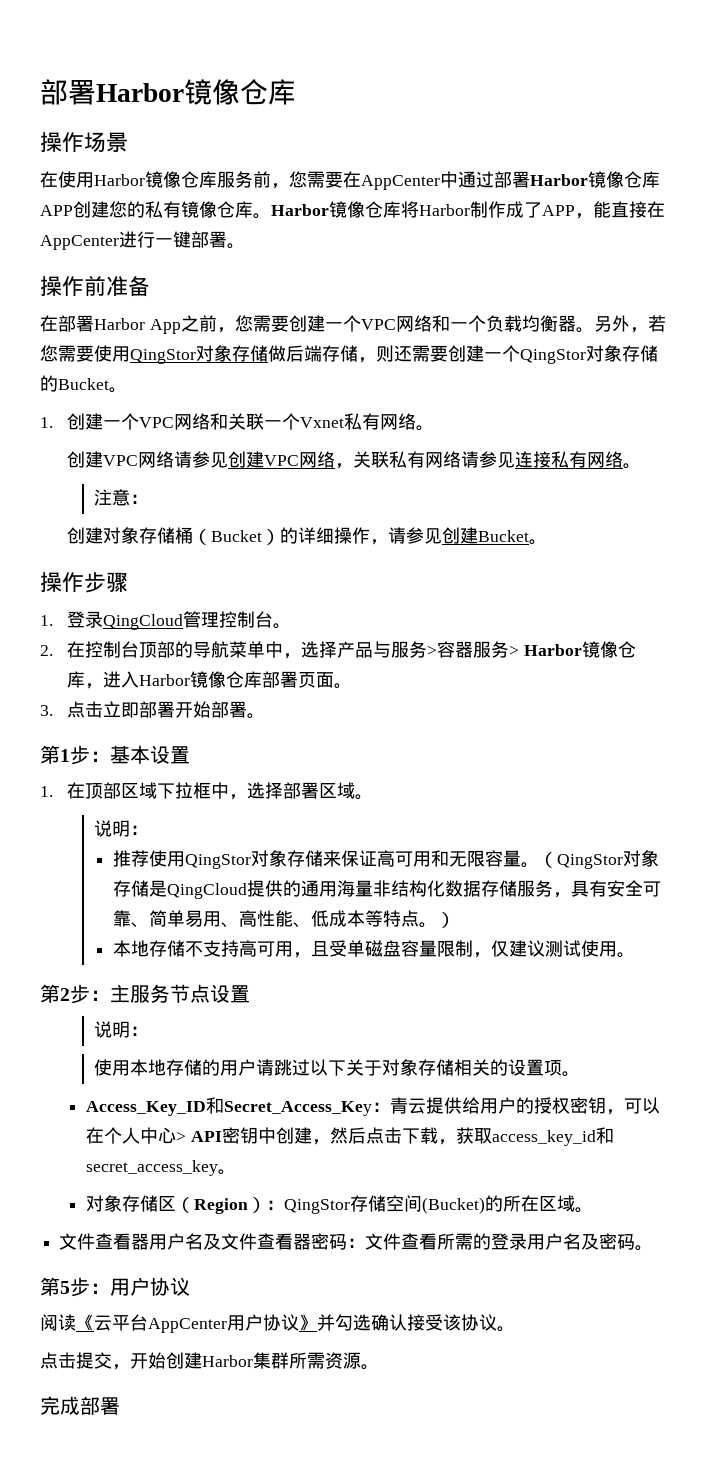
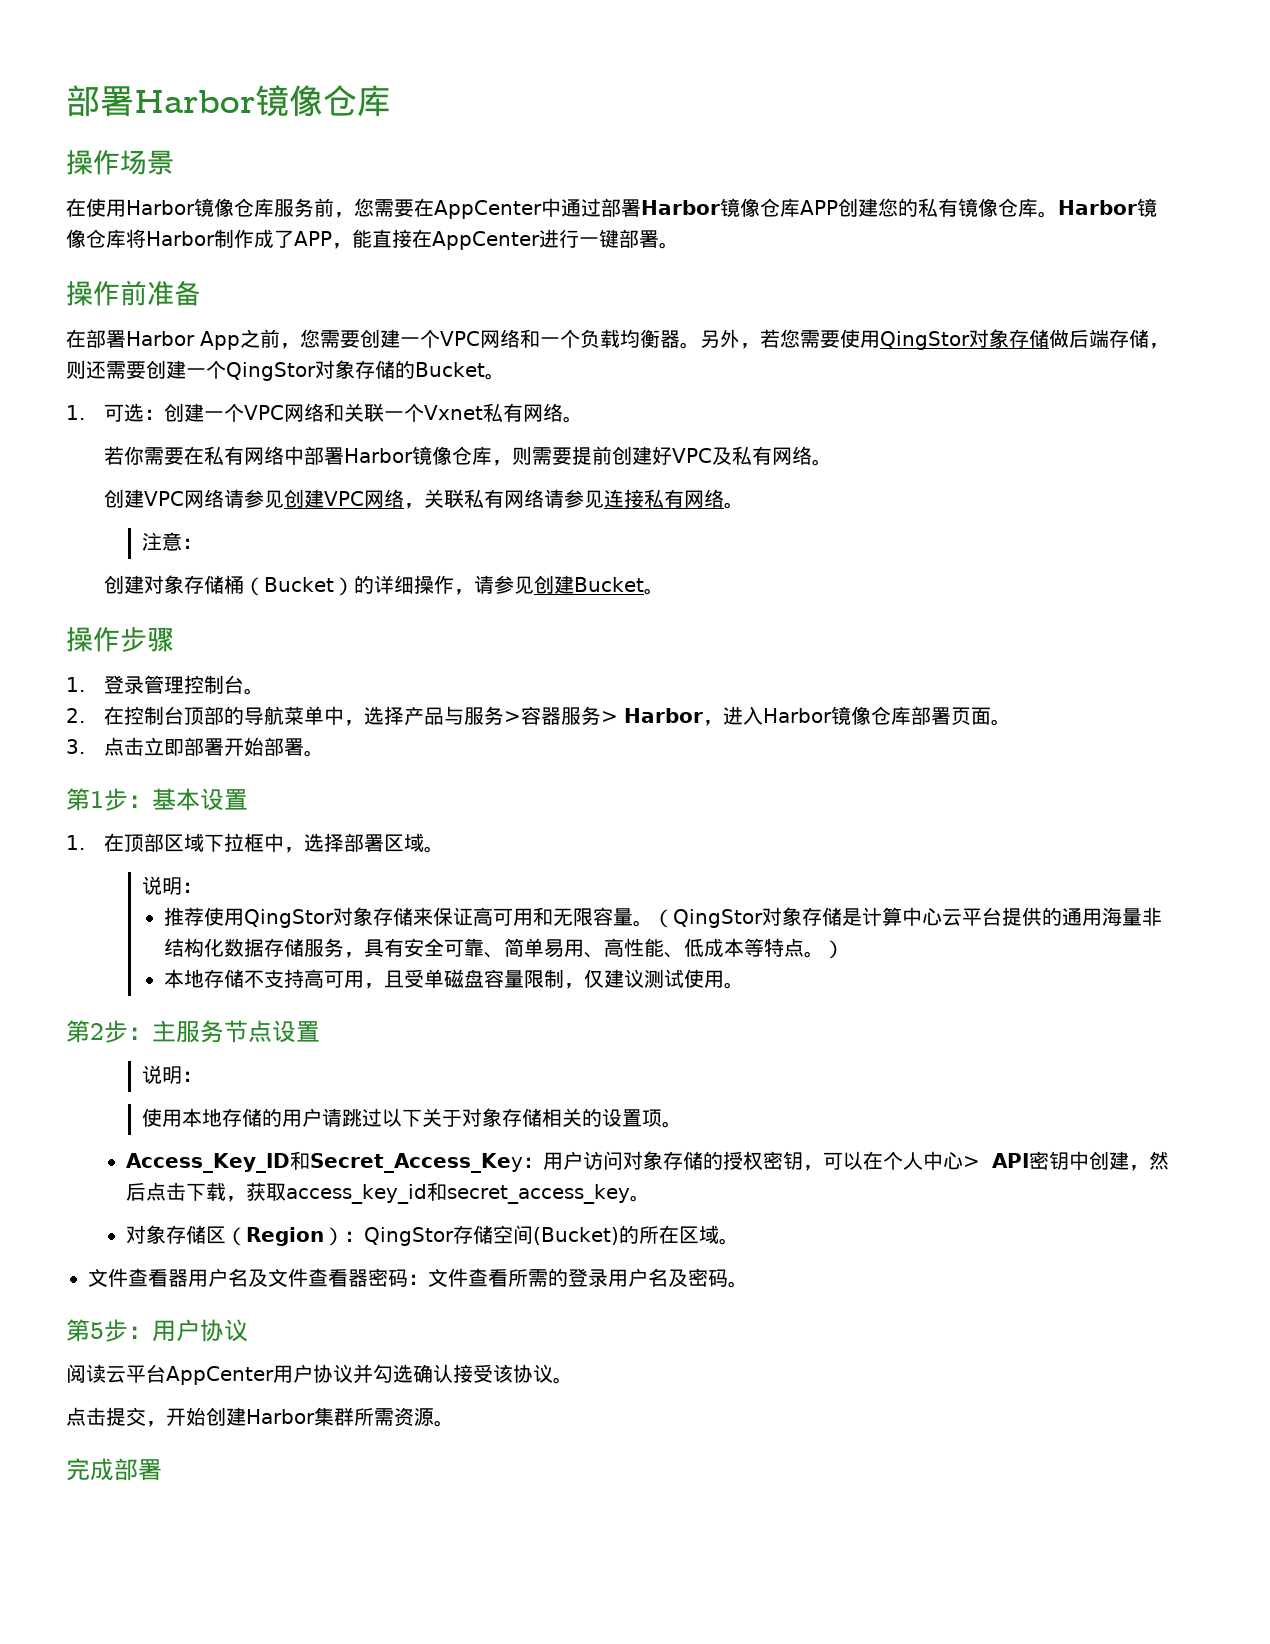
(53, 422) none -> [104,403,165,422] 可选：
(434, 428) none -> [104,446,833,466] // 若你需要在私有网络中部署Harbor镜像仓库，则需要提前创建好VPC及私有网络。
[102,614,183,630] QingCloud -> (145, 685) none
[581,641,636,658] [66,671,85,688] 镜像仓库 -> (704, 715) none
[167,883,248,899] QingCloud -> [862,907,1003,926] 计算中心云平台
[390,1097,517,1114] 青云提供给用户 -> [543,1151,704,1170] 用户访问对象存储
[76,1314,94,1331] 《 -> (106, 1373) none
[299,1314,317,1331] 》 -> (353, 1373) none

